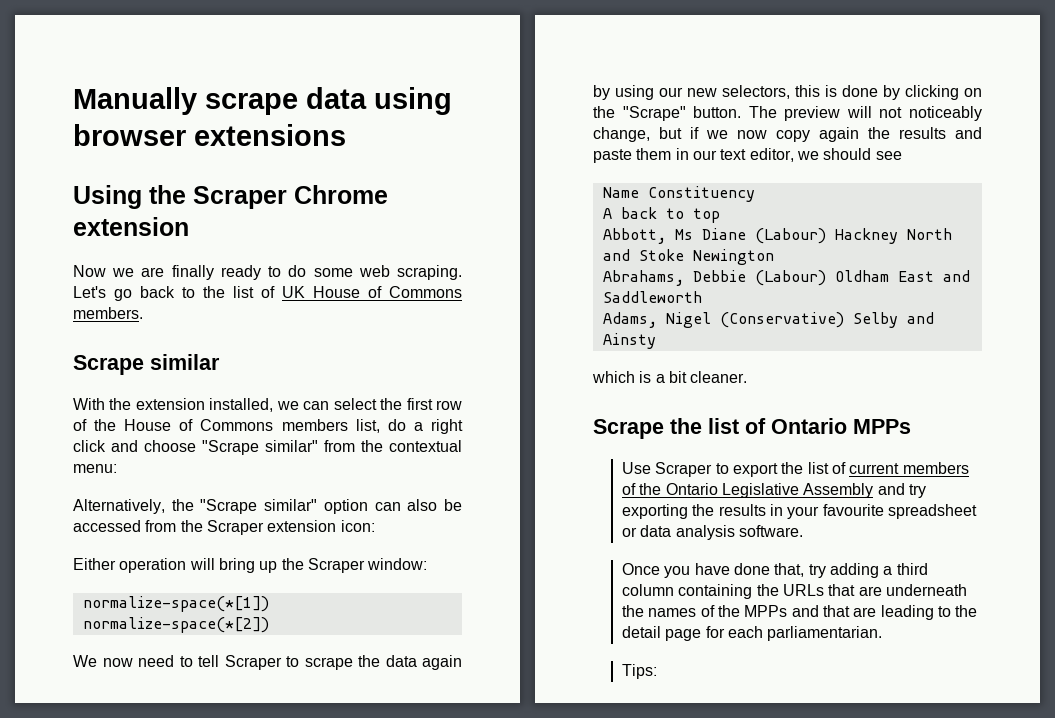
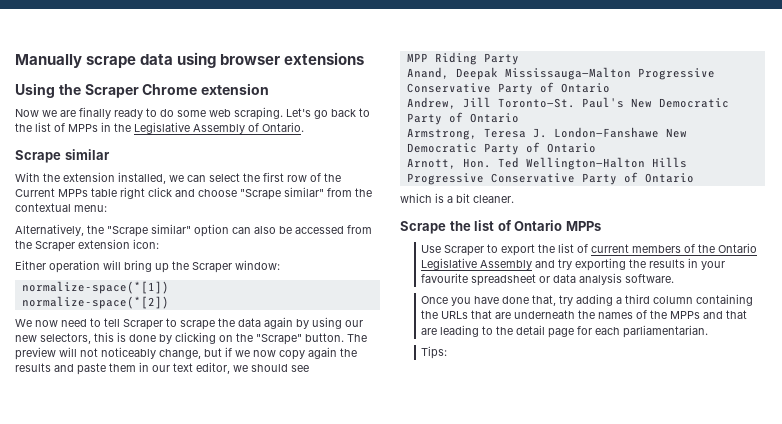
[282,286,462,298] [73,307,143,319] UK House of Commons members. -> [68,122,304,134] MPPs in the Legislative Assembly of Ontario.
[124,419,423,433] House of Commons members list, do a -> [15,188,117,197] Current MPPs table
[602,186,755,202] [602,207,720,223] [602,228,952,244] [602,249,774,265] [602,270,970,286] [602,291,702,303] [602,312,934,328] [602,333,656,349] Name Constituency // A back to top // Abbott, Ms Diane (Labour) Hackney North and Stoke Newington // Abrahams, Debbie (Labour) Oldham East and Saddleworth // Adams, Nigel (Conservative) Selby and Ainsty -> [406,52,519,65] [406,67,715,80] [406,82,610,95] [406,97,729,109] [406,112,519,125] [406,127,687,140] [406,142,596,155] [406,157,687,170] [406,172,694,185] MPP Riding Party // Anand, Deepak Mississauga—Malton Progressive Conservative Party of Ontario // Andrew, Jill Toronto—St. Paul's New Democratic Party of Ontario // Armstrong, Teresa J. London—Fanshawe New Democratic Party of Ontario // Arnott, Hon. Ted Wellington—Halton Hills Progressive Conservative Party of Ontario

